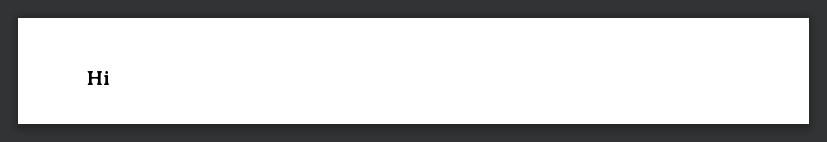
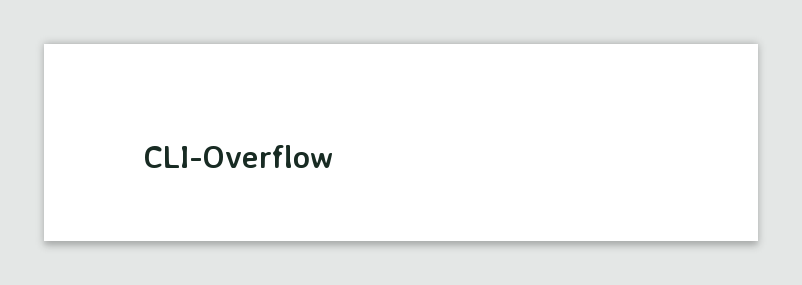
[87,71,110,85] Hi -> [143,145,334,168] CLI-Overflow

